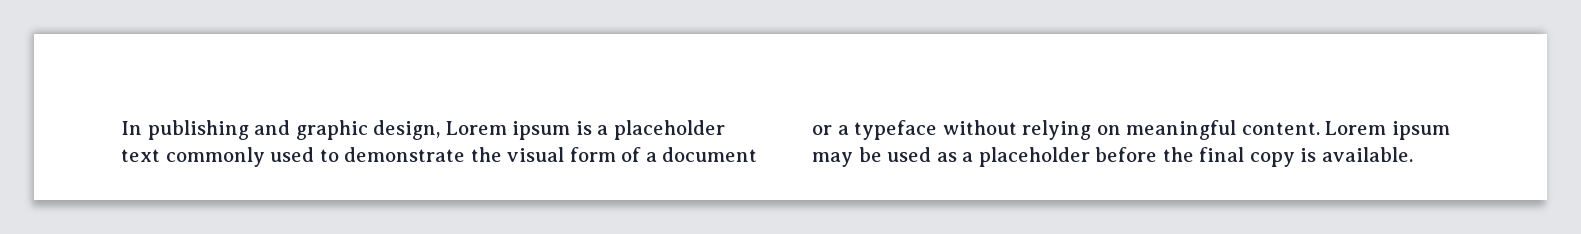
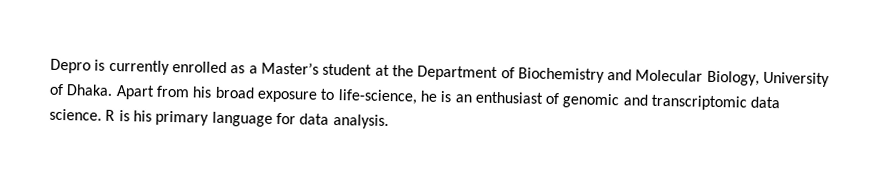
[121,120,725,140] [121,147,758,167] [812,120,1450,140] [812,147,1413,167] In publishing and graphic design, Lorem ipsum is a placeholder text commonly used to demonstrate the visual form of a document or a typeface without relying on meaningful content. Lorem ipsum may be used as a placeholder before the final copy is available. -> [50,58,831,88] [49,83,781,111] [49,108,389,130] Depro is currently enrolled as a Master’s student at the Department of Biochemistry and Molecular Biology, University of Dhaka. Apart from his broad exposure to life-science, he is an enthusiast of genomic and transcriptomic data science. R is his primary language for data analysis.

